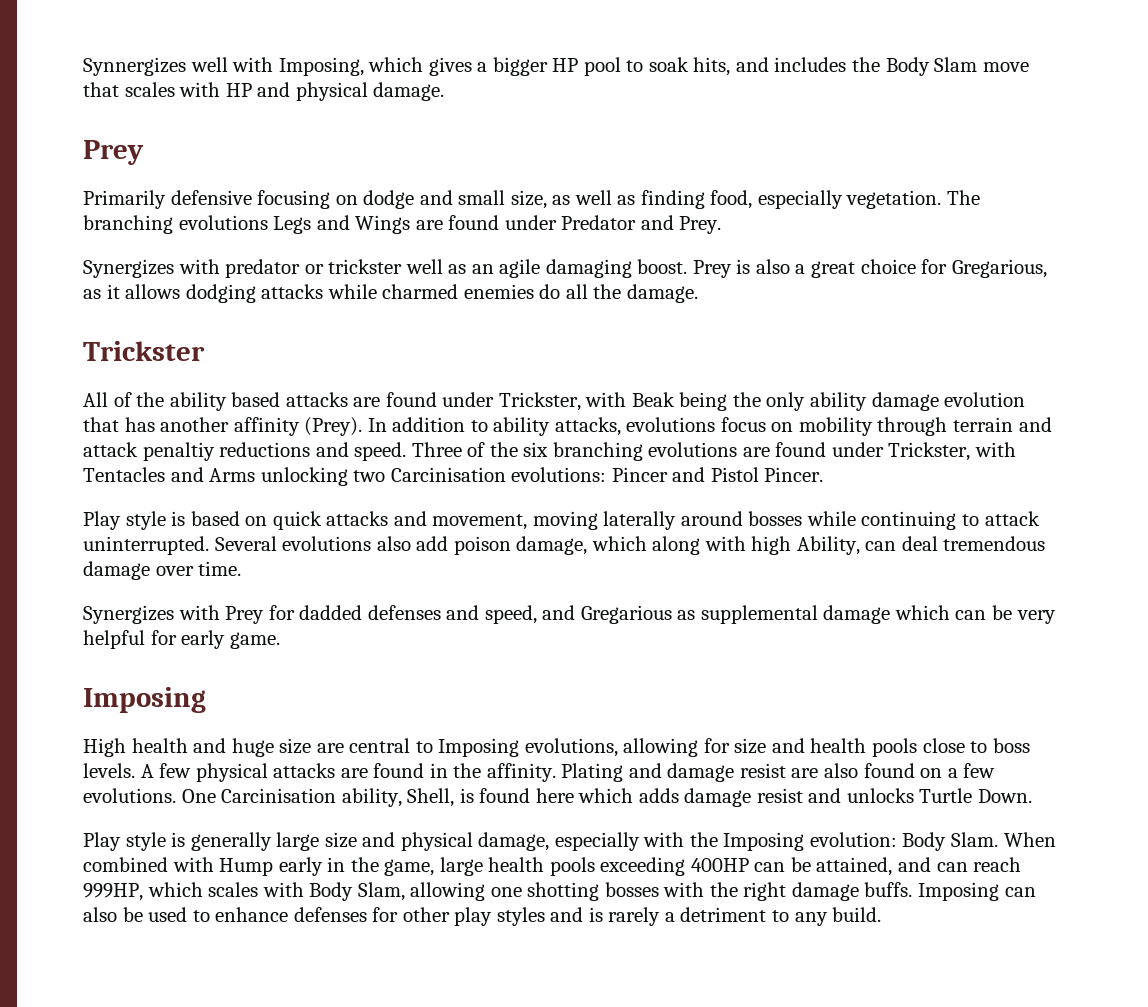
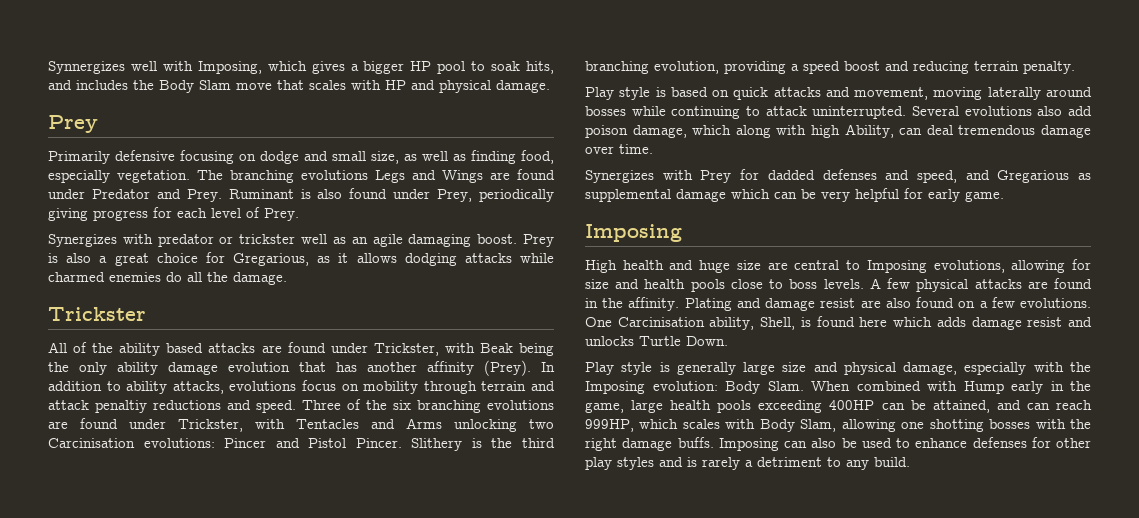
(722, 225) none -> [228,188,554,202] [48,207,299,221] Ruminant is also found under Prey, periodically giving progress for each level of Prey.
(824, 474) none -> [411,438,555,451] [585,61,1075,74] Slithery is the third branching evolution, providing a speed boost and reducing terrain penalty.

